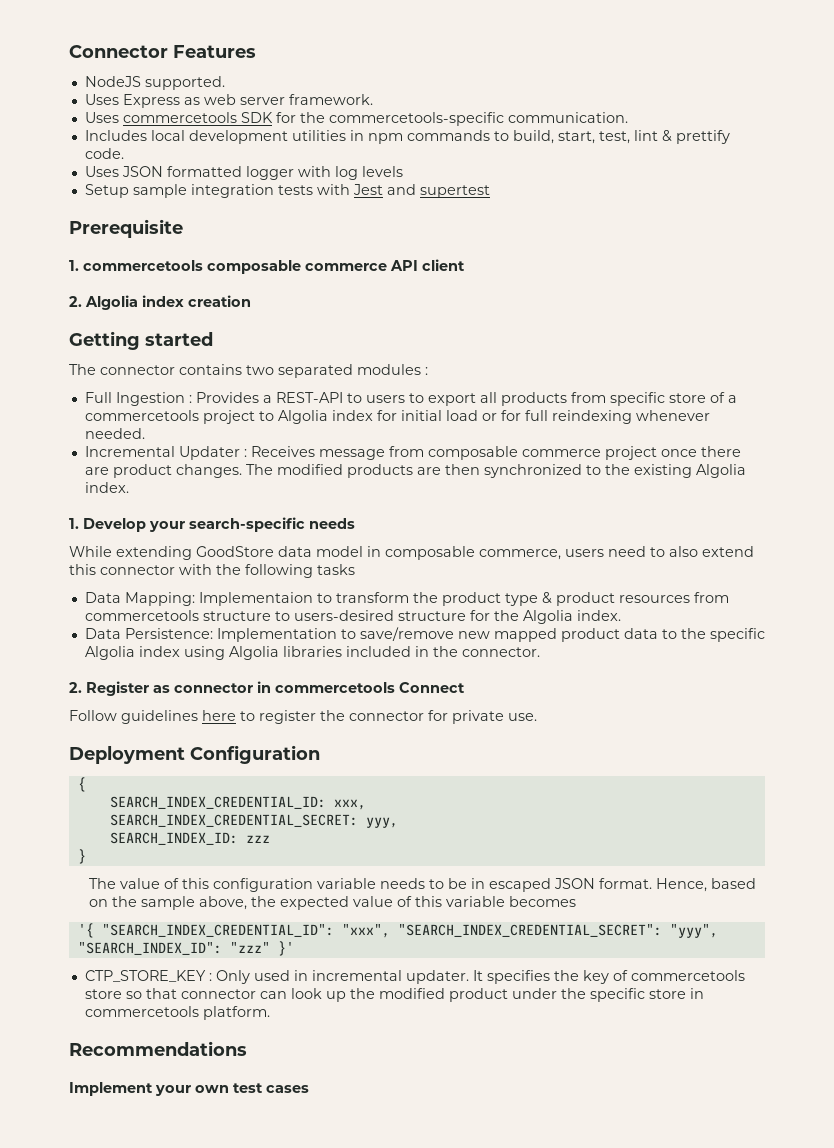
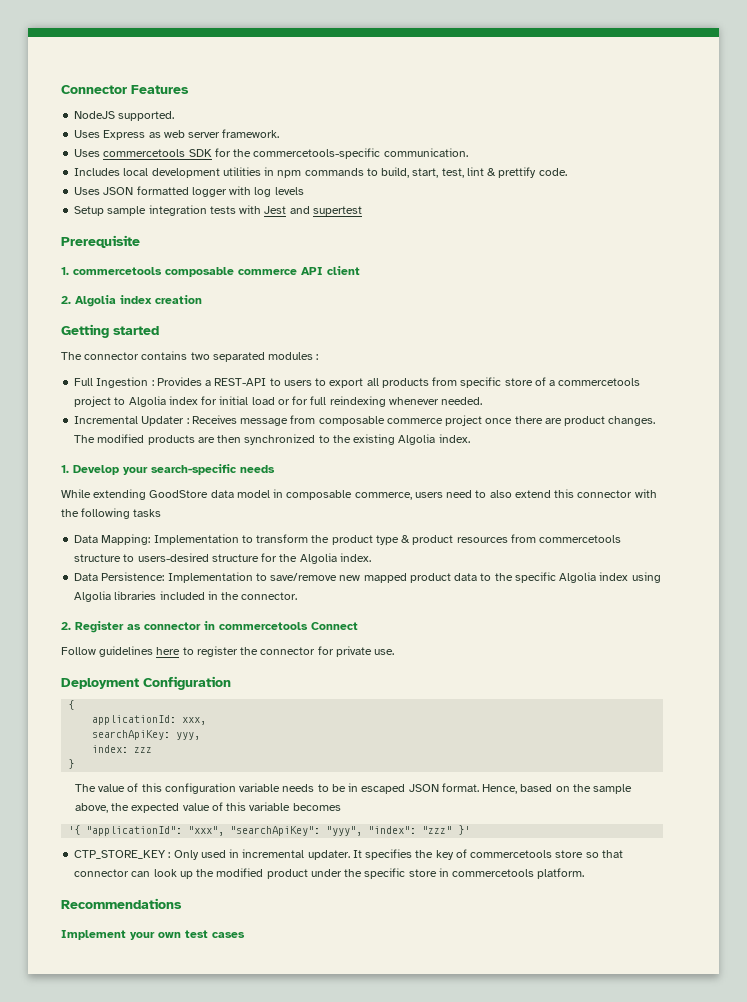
[198,592,313,606] Implementaion -> [153,534,239,545] Implementation
[109,796,326,809] SEARCH_INDEX_CREDENTIAL_ID: -> [92,715,177,725] applicationId:
[109,814,358,827] SEARCH_INDEX_CREDENTIAL_SECRET: -> [92,730,171,740] searchApiKey:
[109,832,238,845] SEARCH_INDEX_ID: -> [92,745,129,753] index:
[101,924,718,938] [77,942,222,955] "SEARCH_INDEX_CREDENTIAL_ID": "xxx", "SEARCH_INDEX_CREDENTIAL_SECRET": "yyy", "SEARCH_INDEX_ID": -> [86,826,417,836] "applicationId": "xxx", "searchApiKey": "yyy", "index":

